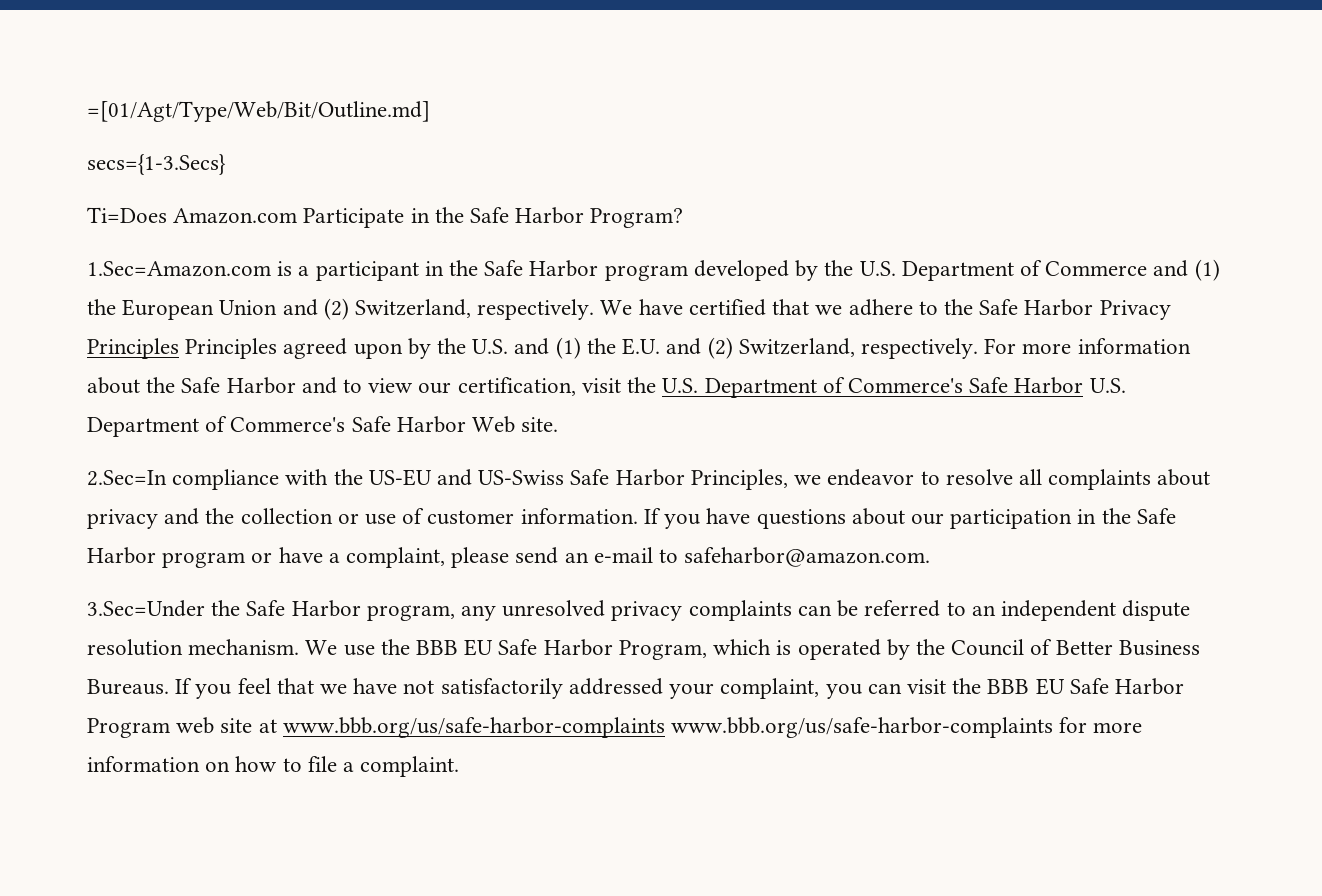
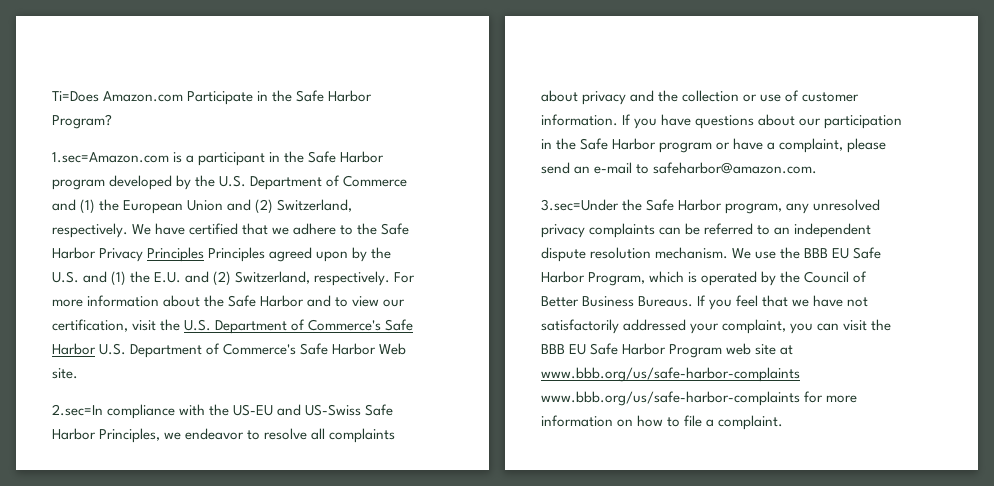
[87,101,430,122] [87,154,226,175] =[01/Agt/Type/Web/Bit/Outline.md] // secs={1-3.Secs} // -> (52, 96) none
[87,261,271,277] 1.Sec=Amazon.com -> [52,152,169,163] 1.sec=Amazon.com
[87,470,167,486] 2.Sec=In -> [52,404,103,416] 2.sec=In
[87,600,205,617] 3.Sec=Under -> [541,199,619,211] 3.sec=Under

